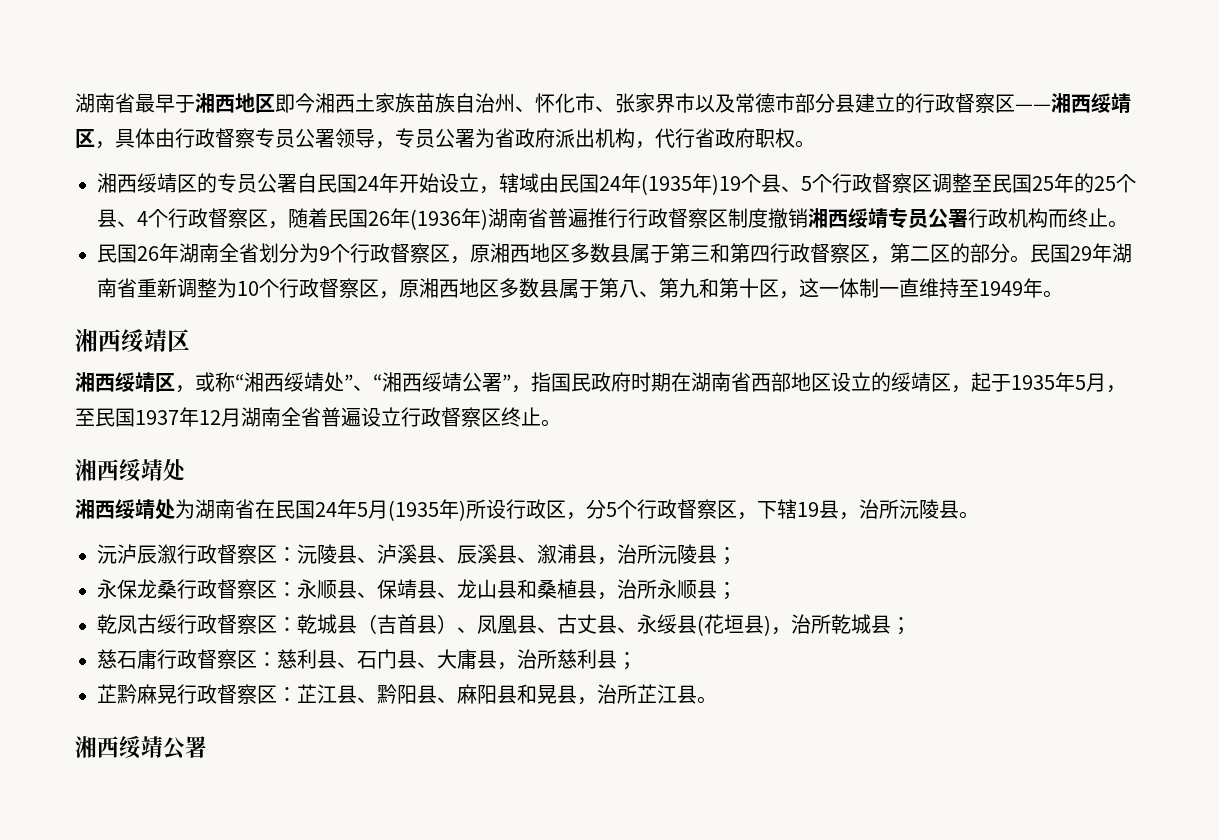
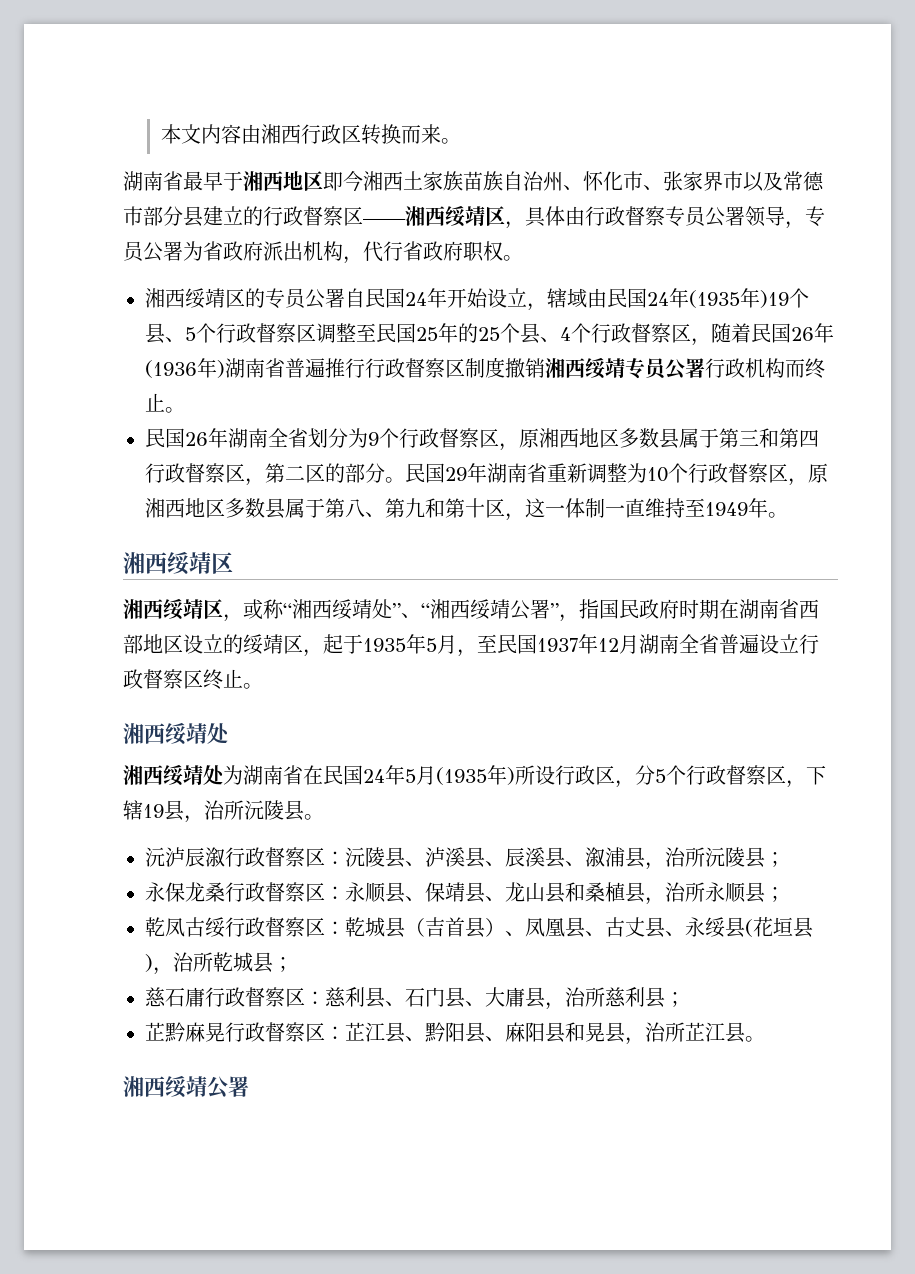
(75, 103) none -> [161,124,462,145] 本文内容由湘西行政区转换而来。 //

